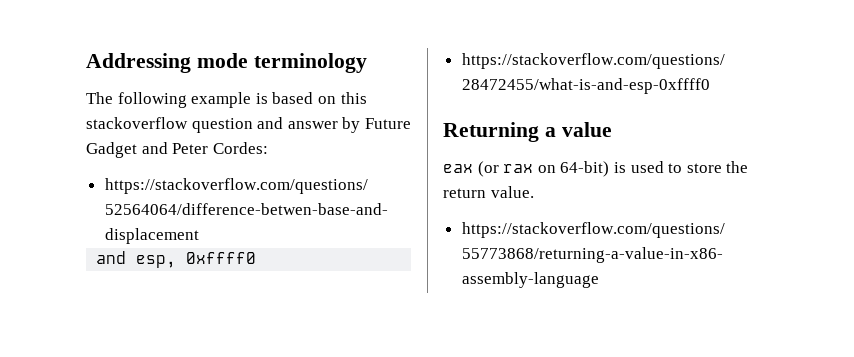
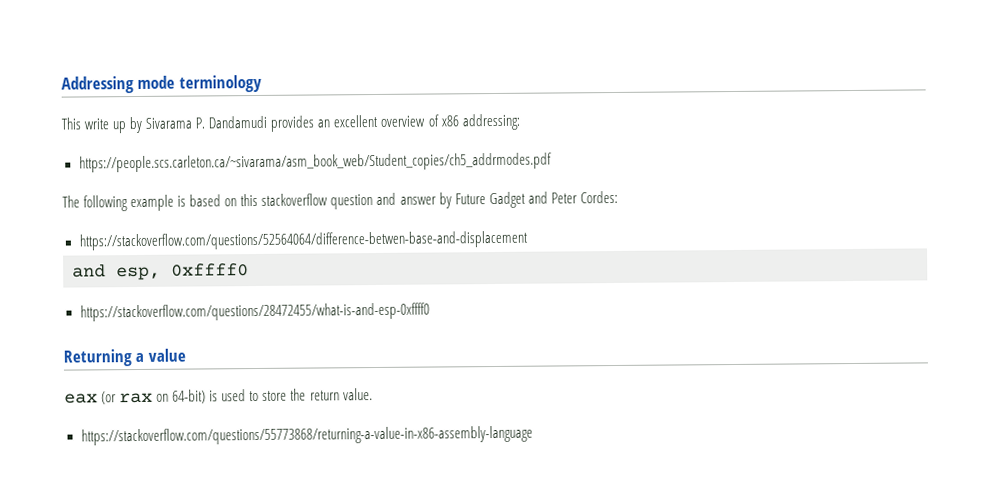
(367, 63) none -> [61,113,520,134] [78,152,552,173] // This write up by Sivarama P. Dandamudi provides an excellent overview of x86 addressing: // https://people.scs.carleton.ca/~sivarama/asm_book_web/Student_copies/ch5_addrmodes.pdf

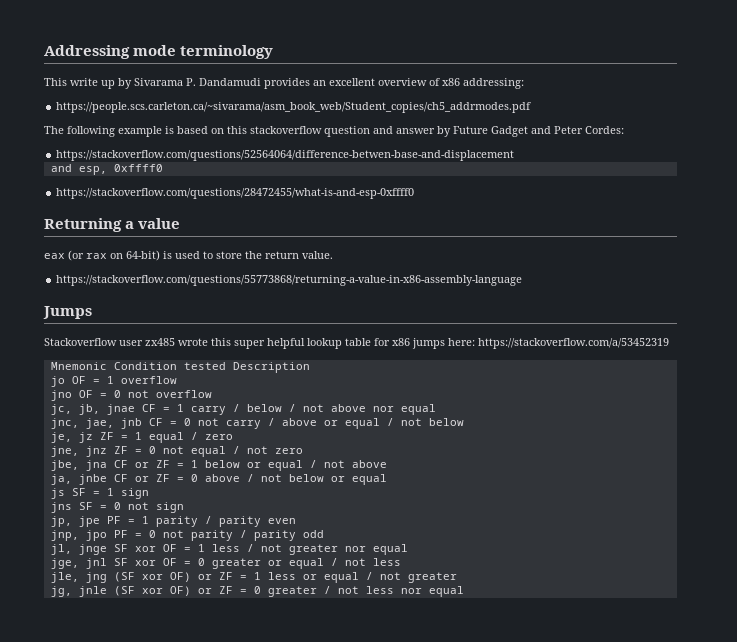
(533, 435) none -> [43,306,92,319] [44,338,669,349] [50,362,310,373] [50,376,177,387] [50,390,212,401] [50,404,436,415] [50,418,464,429] [50,432,233,443] [50,446,303,457] [50,460,387,471] [50,474,387,485] [50,488,149,499] [50,502,184,513] [50,516,296,527] [50,530,324,541] [50,544,408,555] [50,558,401,569] [50,572,457,583] [50,586,464,597] // Jumps // Stackoverflow user zx485 wrote this super helpful lookup table for x86 jumps here: https://stackoverflow.com/a/53452319 // Mnemonic Condition tested Description // jo OF = 1 overflow // jno OF = 0 not overflow // jc, jb, jnae CF = 1 carry / below / not above nor equal // jnc, jae, jnb CF = 0 not carry / above or equal / not below // je, jz ZF = 1 equal / zero // jne, jnz ZF = 0 not equal / not zero // jbe, jna CF or ZF = 1 below or equal / not above // ja, jnbe CF or ZF = 0 above / not below or equal // js SF = 1 sign // jns SF = 0 not sign // jp, jpe PF = 1 parity / parity even // jnp, jpo PF = 0 not parity / parity odd // jl, jnge SF xor OF = 1 less / not greater nor equal // jge, jnl SF xor OF = 0 greater or equal / not less // jle, jng (SF xor OF) or ZF = 1 less or equal / not greater // jg, jnle (SF xor OF) or ZF = 0 greater / not less nor equal

